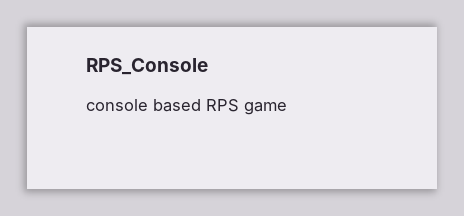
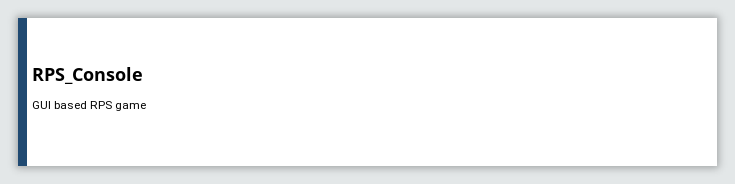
[86,99,148,111] console -> [32,101,51,109] GUI

